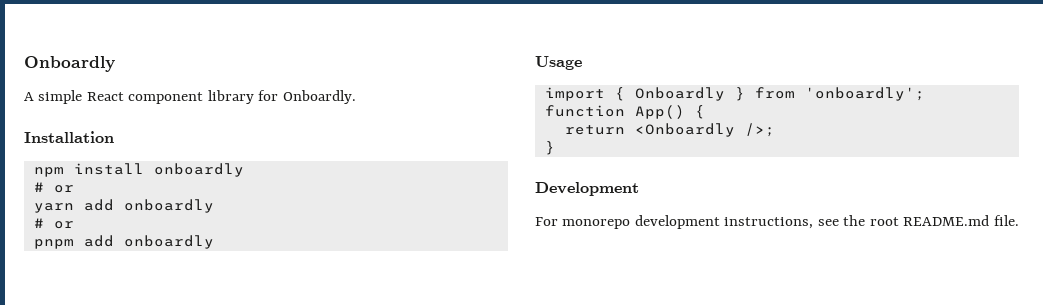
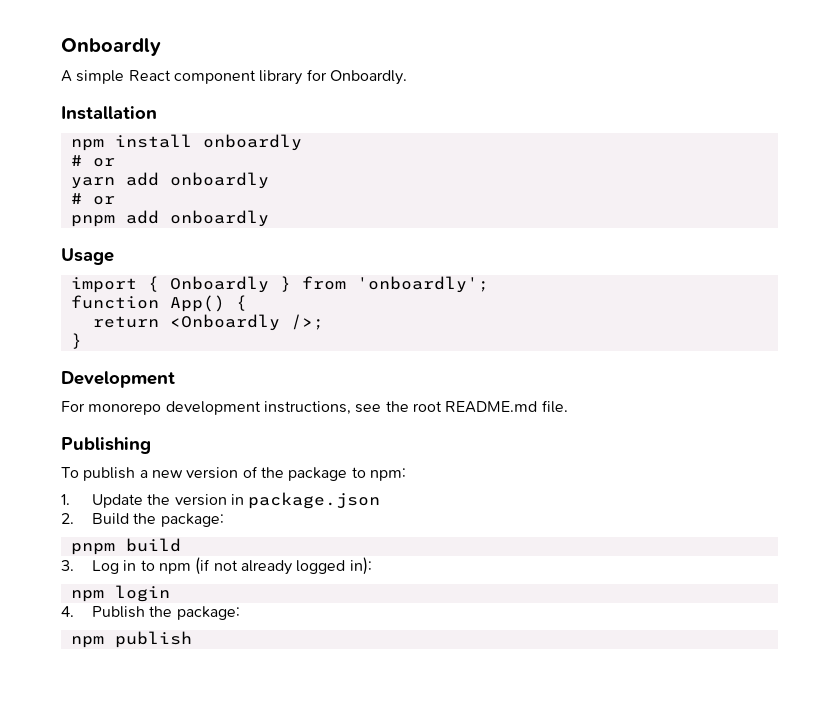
(1019, 220) none -> [61,437,151,454] [61,466,406,481] [61,492,381,509] [61,513,224,527] [70,538,181,555] [61,557,372,575] [70,585,170,602] [61,606,240,620] [70,631,192,648] // Publishing // To publish a new version of the package to npm: // 1. Update the version in package.json // 2. Build the package: // pnpm build // 3. Log in to npm (if not already logged in): // npm login // 4. Publish the package: // npm publish

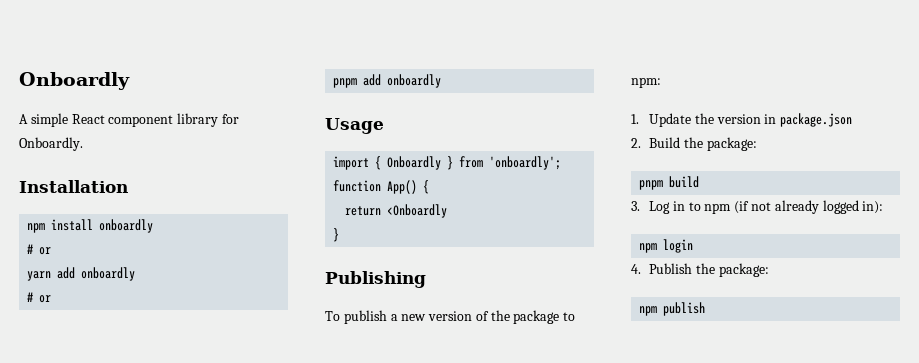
[290,314,324,330] [70,333,82,349] [61,371,175,388] [61,400,568,415] />; // } // Development // For monorepo development instructions, see the root README.md file. -> [333,228,340,242] // }

